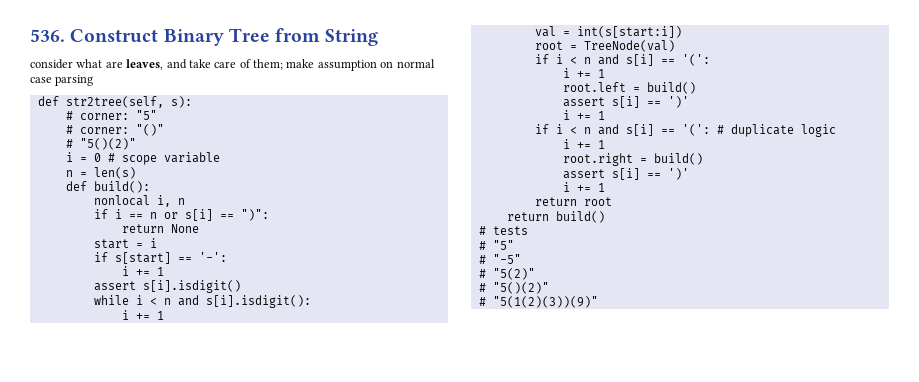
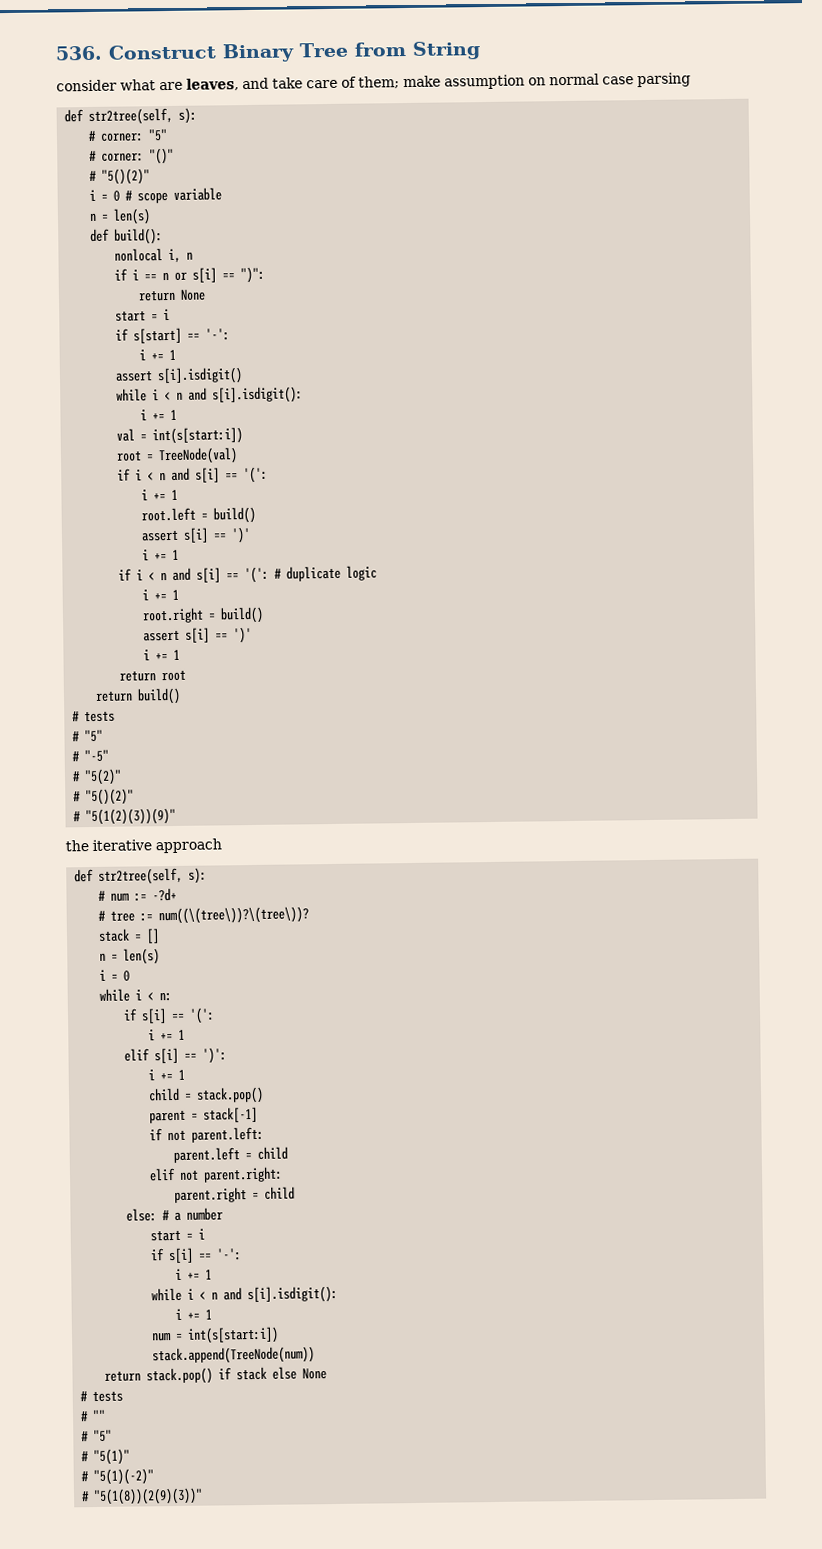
(598, 302) none -> [65,838,222,854] [74,867,208,885] [98,887,178,902] [98,906,310,925] [98,928,161,944] [99,948,161,965] [99,969,131,982] [99,988,173,1002] [123,1007,216,1024] [148,1029,186,1041] [124,1047,228,1064] [148,1069,186,1081] [148,1086,265,1104] [149,1106,259,1124] [149,1126,265,1143] [173,1146,289,1164] [149,1166,284,1183] [174,1186,296,1204] [126,1207,224,1222] [150,1228,206,1242] [150,1247,243,1264] [175,1268,213,1281] [151,1285,339,1304] [175,1308,213,1320] [151,1326,280,1344] [152,1346,316,1365] [104,1366,328,1385] [80,1390,124,1403] [80,1409,107,1422] [81,1429,113,1443] [81,1448,131,1466] [81,1468,155,1486] [81,1487,204,1506] // the iterative approach // def str2tree(self, s): // # num := -?d+ // # tree := num((\(tree\))?\(tree\))? // stack = [] // n = len(s) // i = 0 // while i < n: // if s[i] == '(': // i += 1 // elif s[i] == ')': // i += 1 // child = stack.pop() // parent = stack[-1] // if not parent.left: // parent.left = child // elif not parent.right: // parent.right = child // else: # a number // start = i // if s[i] == '-': // i += 1 // while i < n and s[i].isdigit(): // i += 1 // num = int(s[start:i]) // stack.append(TreeNode(num)) // return stack.pop() if stack else None // # tests // # "" // # "5" // # "5(1)" // # "5(1)(-2)" // # "5(1(8))(2(9)(3))"

